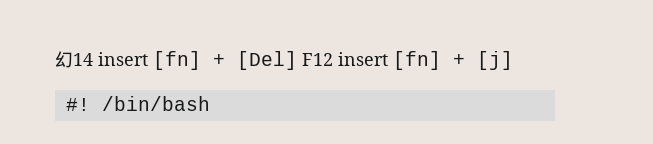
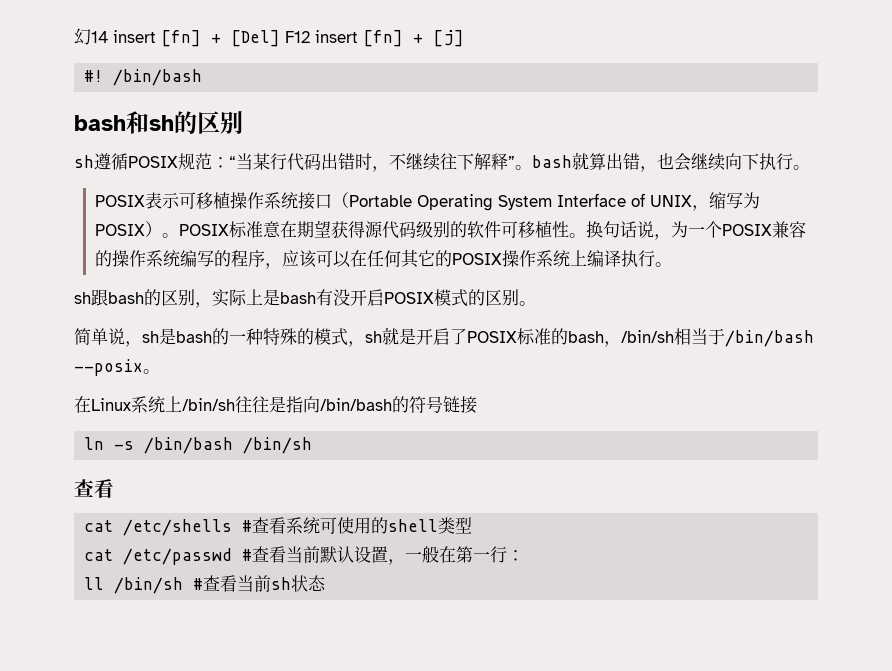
(210, 103) none -> [74,111,243,134] [74,152,810,172] [95,192,761,211] [95,220,807,240] [95,249,673,269] [74,289,536,308] [74,327,814,347] [74,359,160,376] [74,396,477,414] [84,437,313,454] [74,479,114,498] [84,517,473,536] [84,546,525,565] [84,575,327,594] // bash和sh的区别 // sh遵循POSIX规范：“当某行代码出错时，不继续往下解释”。bash就算出错，也会继续向下执行。 // POSIX表示可移植操作系统接口（Portable Operating System Interface of UNIX，缩写为POSIX）。POSIX标准意在期望获得源代码级别的软件可移植性。换句话说，为一个POSIX兼容的操作系统编写的程序，应该可以在任何其它的POSIX操作系统上编译执行。 // sh跟bash的区别，实际上是bash有没开启POSIX模式的区别。 // 简单说，sh是bash的一种特殊的模式，sh就是开启了POSIX标准的bash，/bin/sh相当于/bin/bash --posix。 // 在Linux系统上/bin/sh往往是指向/bin/bash的符号链接 // ln -s /bin/bash /bin/sh // 查看 // cat /etc/shells #查看系统可使用的shell类型 // cat /etc/passwd #查看当前默认设置，一般在第一行： // ll /bin/sh #查看当前sh状态

